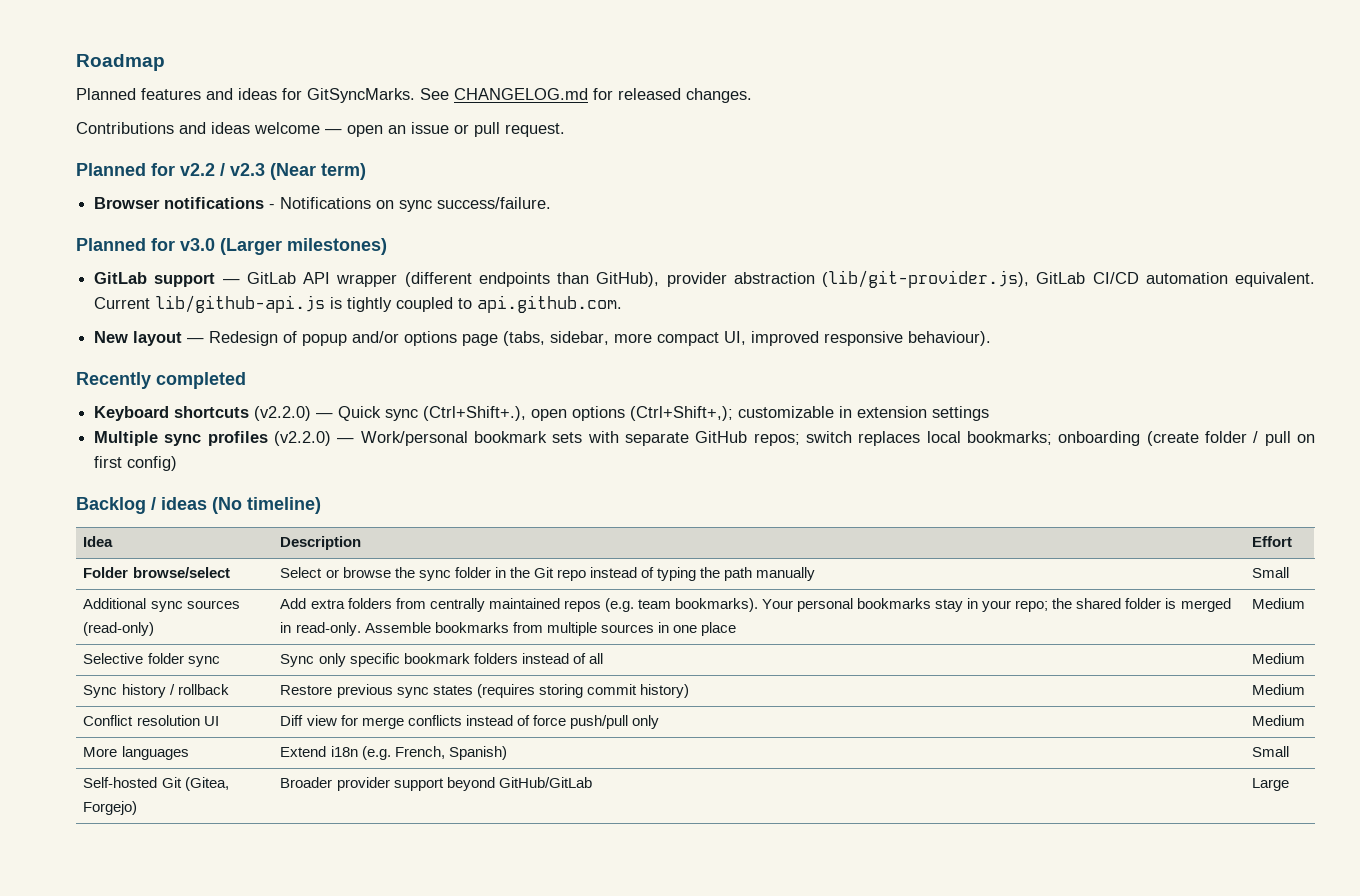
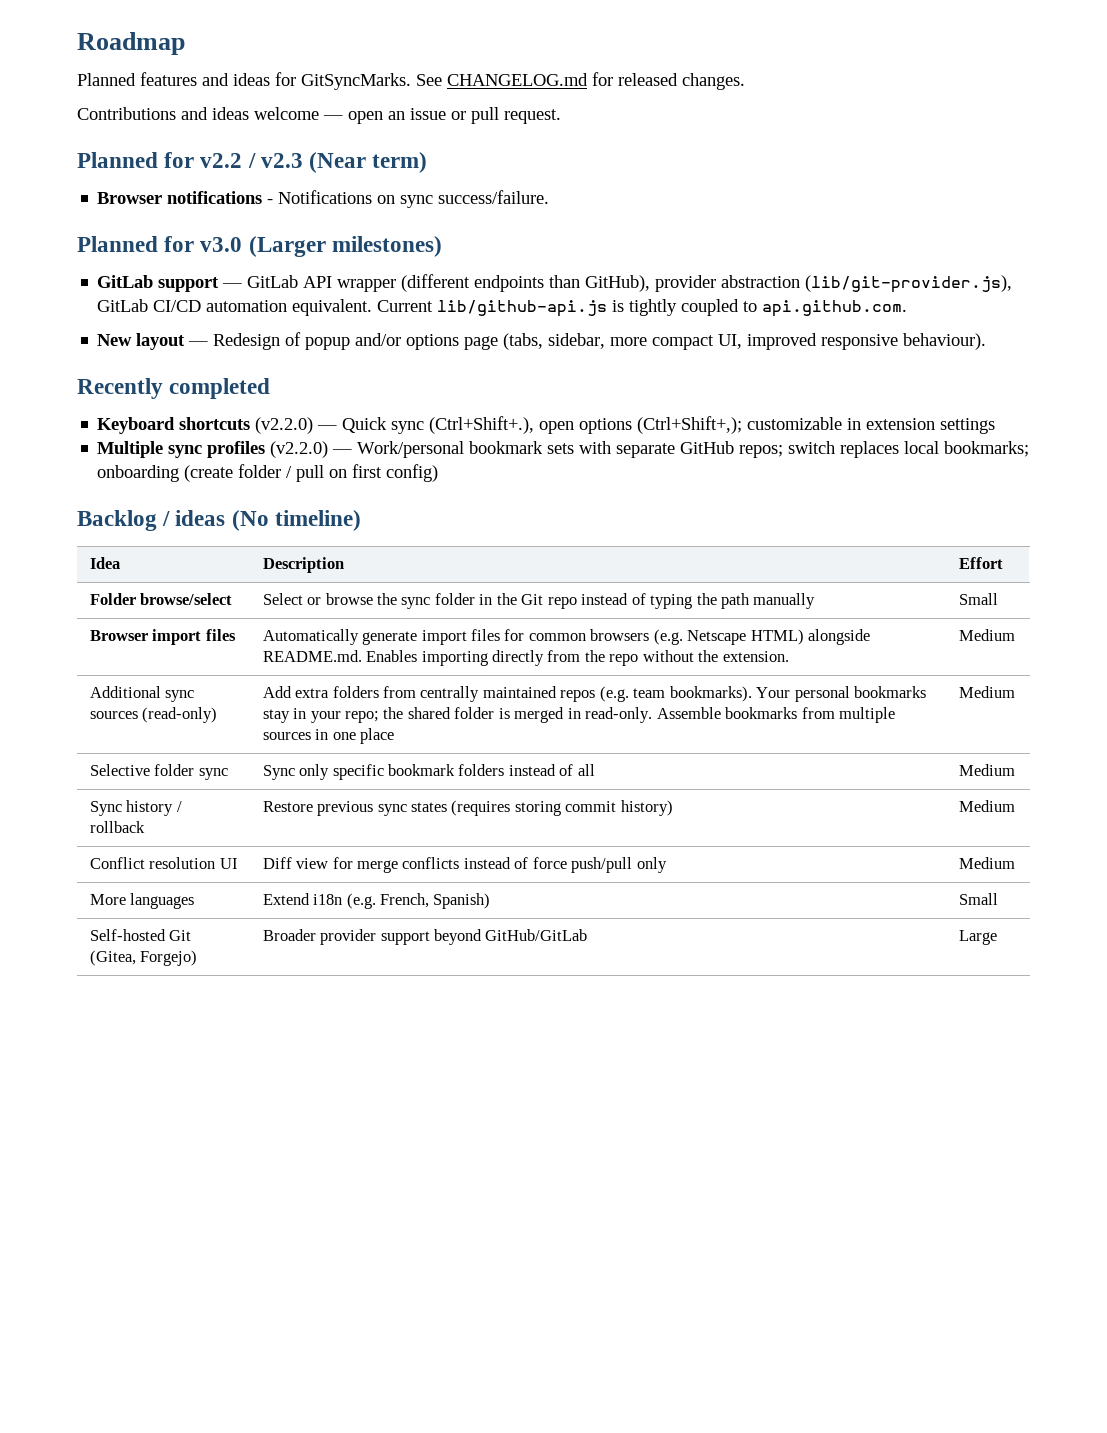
(1290, 572) none -> [89,629,236,645] [262,629,871,645] [262,650,789,666] [958,629,1015,641] // Browser import files | Automatically generate import files for common browsers (e.g. Netscape HTML) alongside README.md. Enables importing directly from the repo without the extension. | Medium

